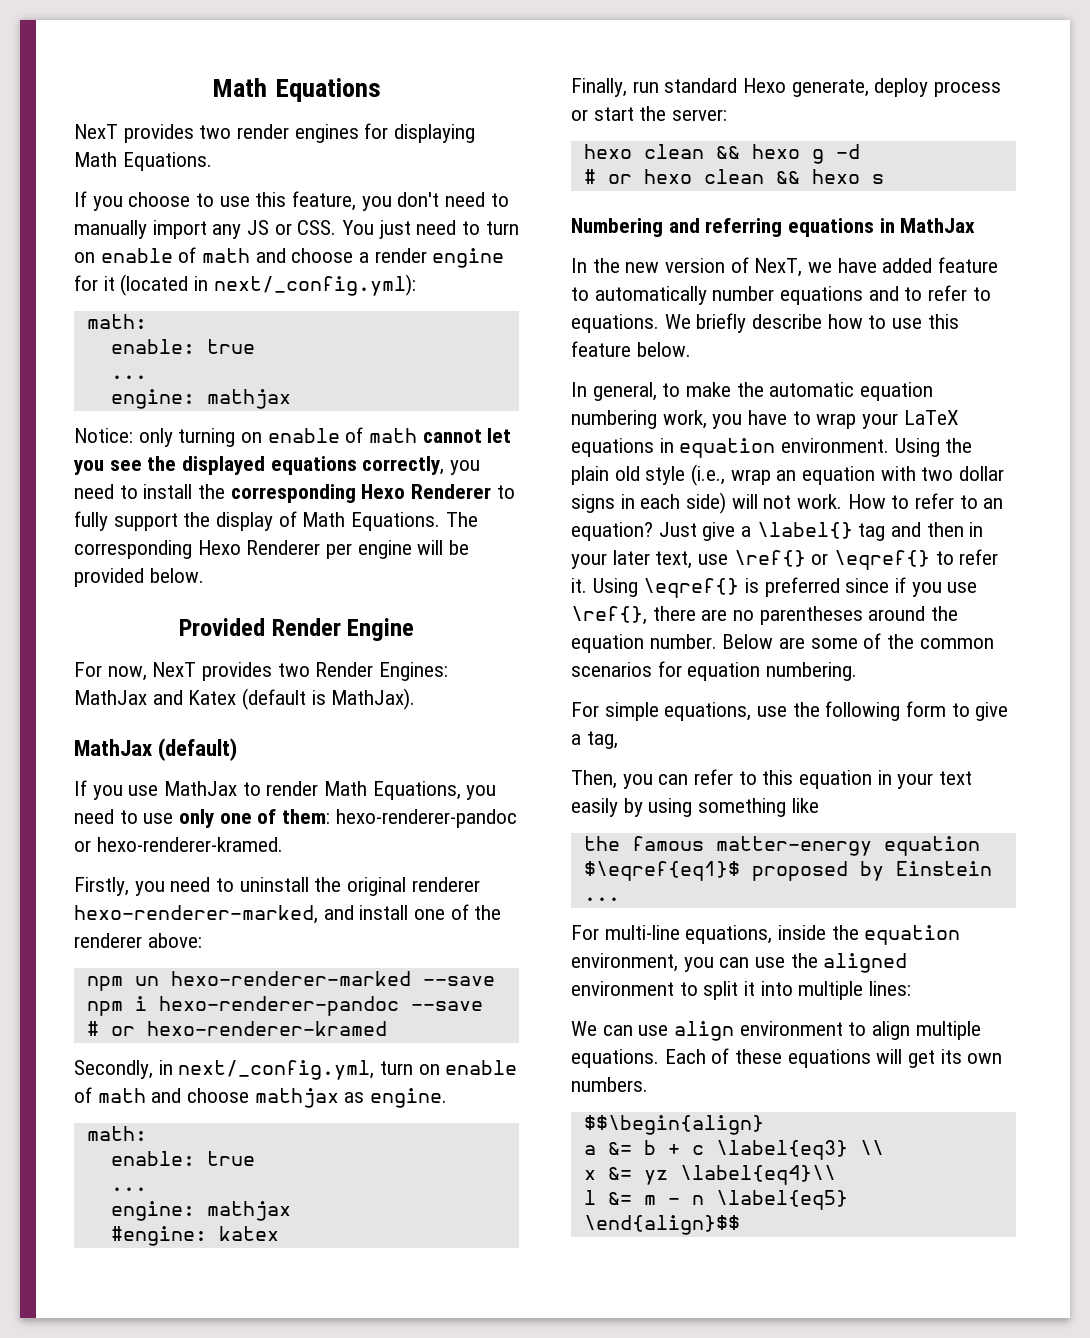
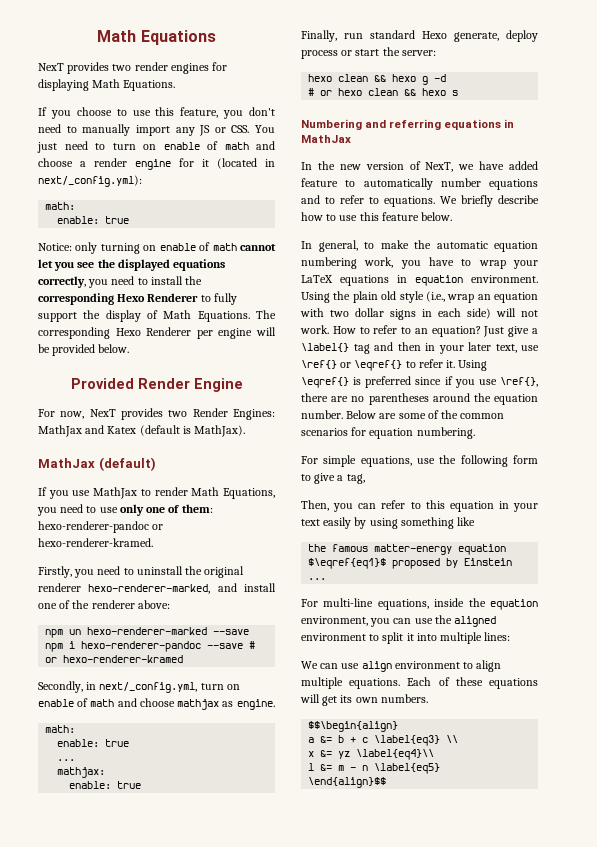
[110,375,147,379] [110,389,291,409] // ... // engine: mathjax -> (130, 220) none
[110,1201,291,1221] [110,1226,279,1246] engine: mathjax // #engine: katex -> [57,767,106,778] [69,781,142,789] mathjax: // enable: true

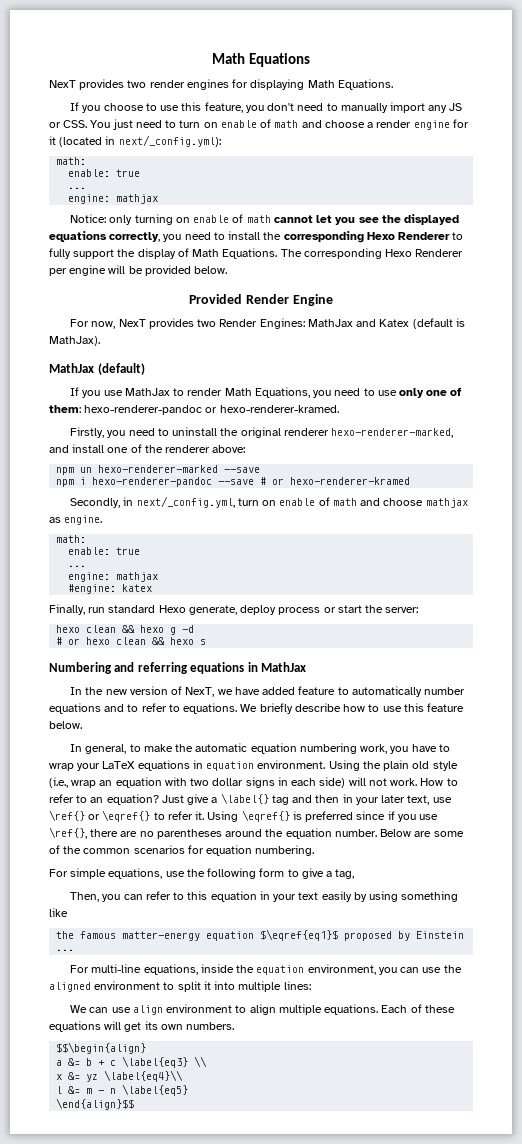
(130, 220) none -> [68,187,87,189] [68,194,159,204] // ... // engine: mathjax
[57,767,106,778] [69,781,142,789] mathjax: // enable: true -> [68,572,159,582] [68,584,153,594] engine: mathjax // #engine: katex

